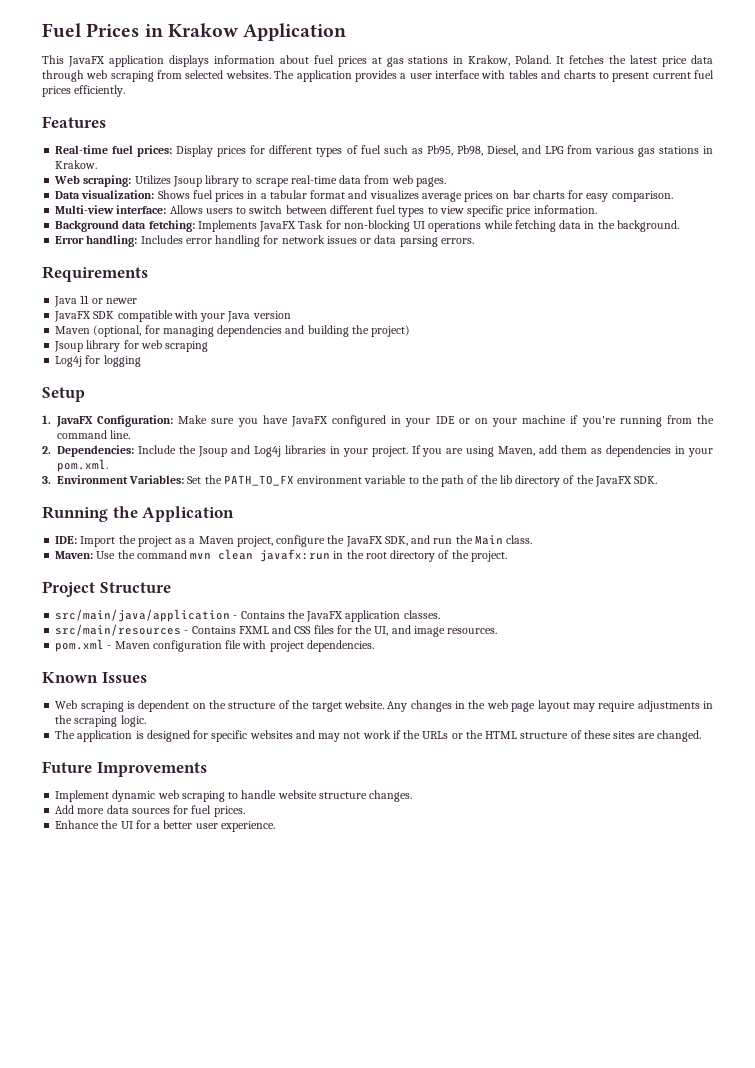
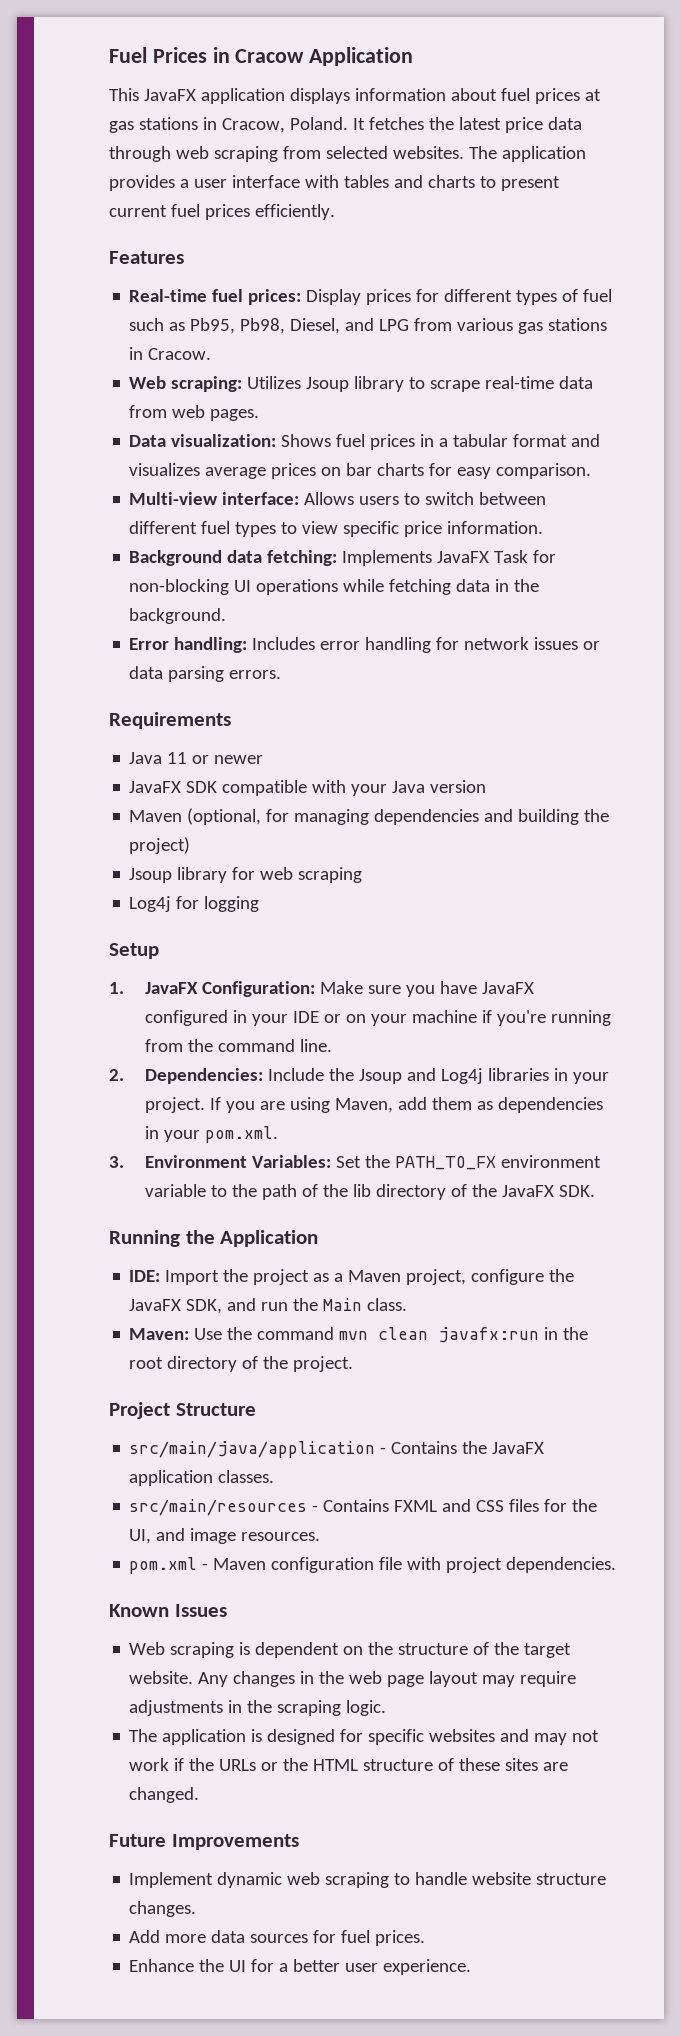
[167,23,238,37] Krakow -> [235,49,305,63] Cracow
[468,55,511,66] Krakow, -> [221,118,285,133] Cracow,
[55,160,98,169] Krakow. -> [148,348,212,360] Cracow.

